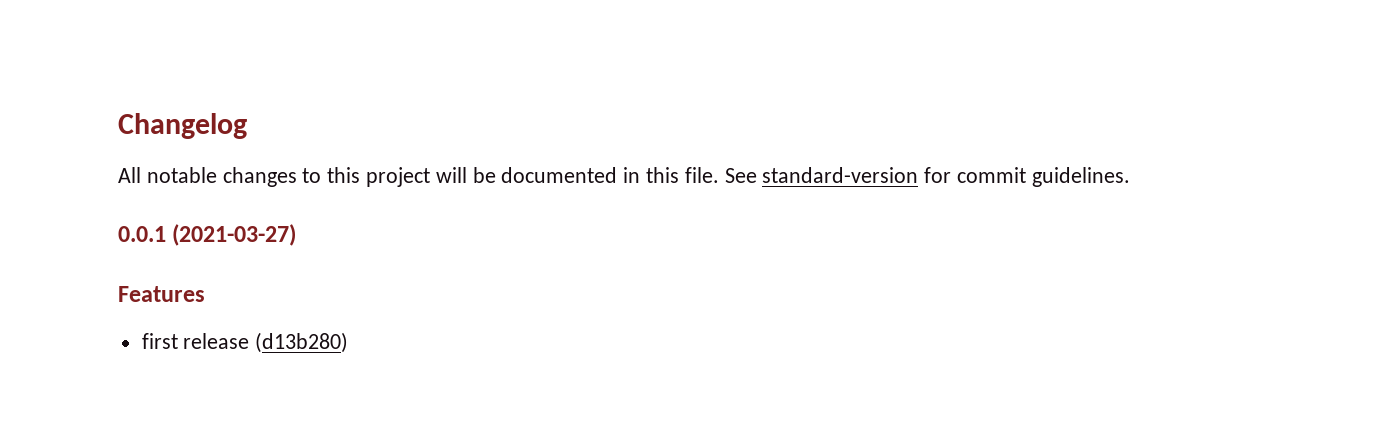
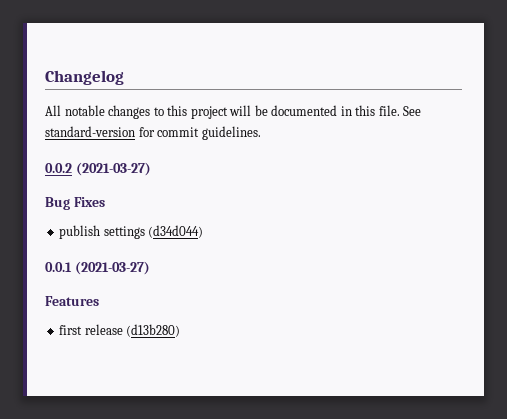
(1130, 177) none -> [45,162,151,176] [45,197,105,210] [59,225,204,239] // 0.0.2 (2021-03-27) // Bug Fixes // publish settings (d34d044)

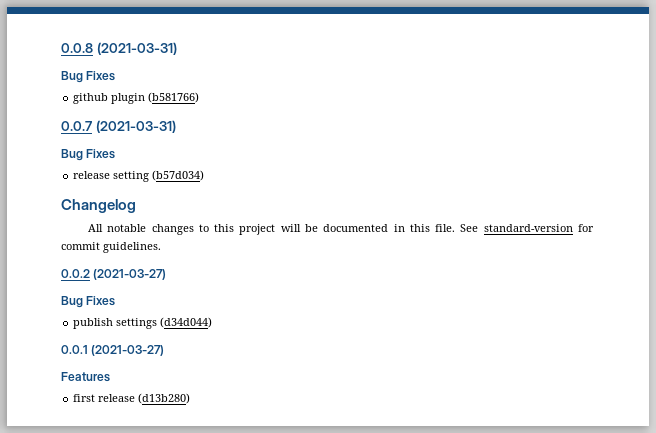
(45, 77) none -> [61,42,177,55] [61,71,116,83] [73,92,200,104] [61,120,176,133] [61,149,116,161] [73,170,205,182] 0.0.8 (2021-03-31) // Bug Fixes // github plugin (b581766) // 0.0.7 (2021-03-31) // Bug Fixes // release setting (b57d034) //

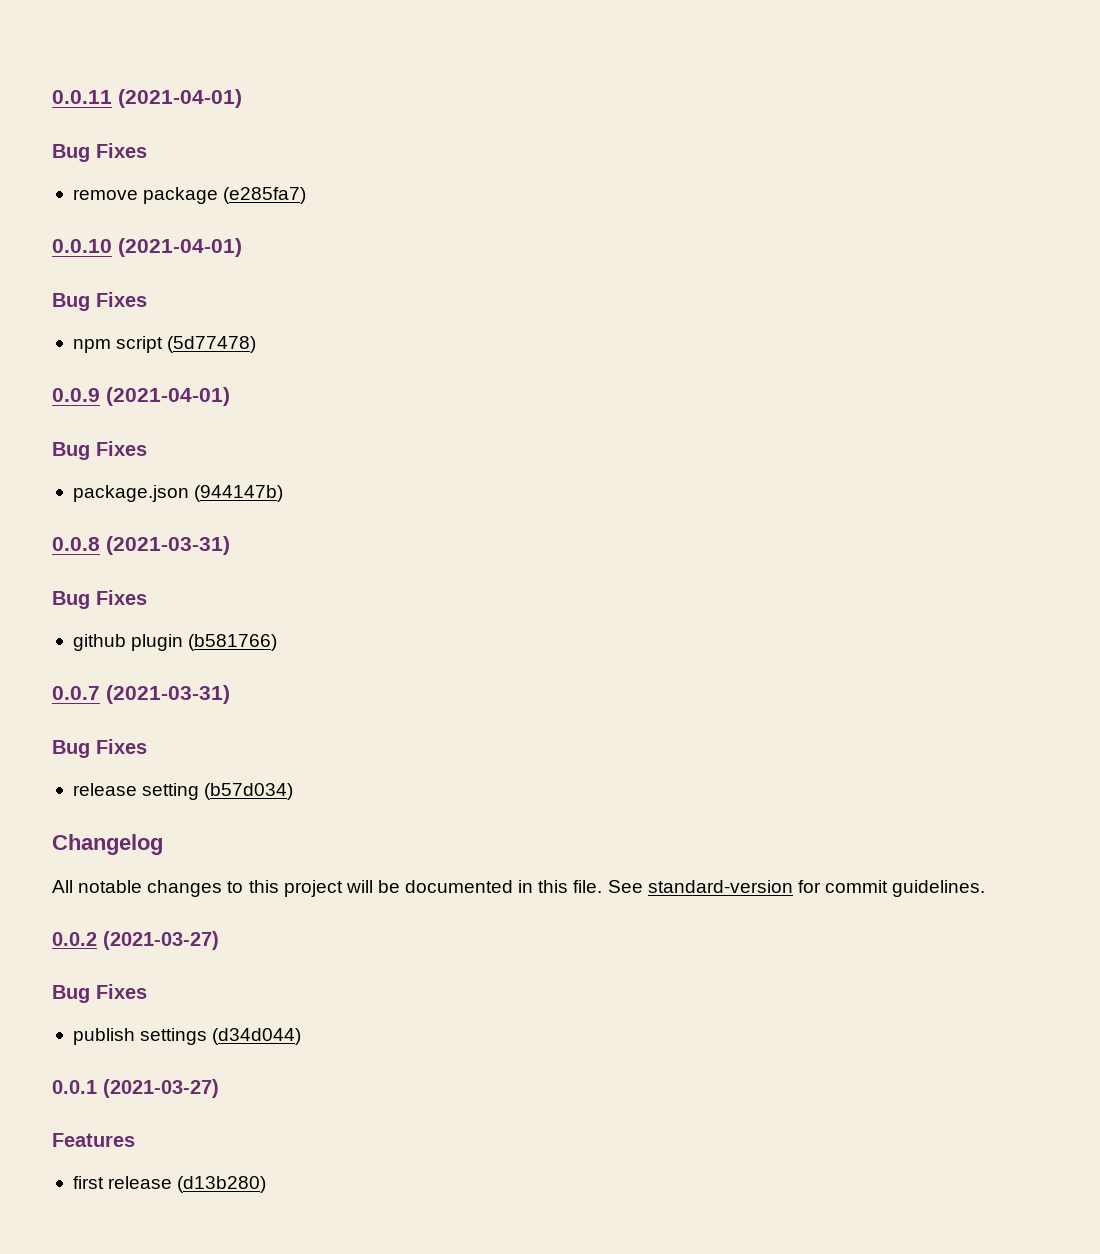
(61, 48) none -> [52,89,242,108] [52,143,147,162] [72,187,307,204] [52,238,242,257] [52,292,147,311] [72,336,257,353] [52,387,230,406] [52,441,147,460] [72,485,284,502] 0.0.11 (2021-04-01) // Bug Fixes // remove package (e285fa7) // 0.0.10 (2021-04-01) // Bug Fixes // npm script (5d77478) // 0.0.9 (2021-04-01) // Bug Fixes // package.json (944147b) //

